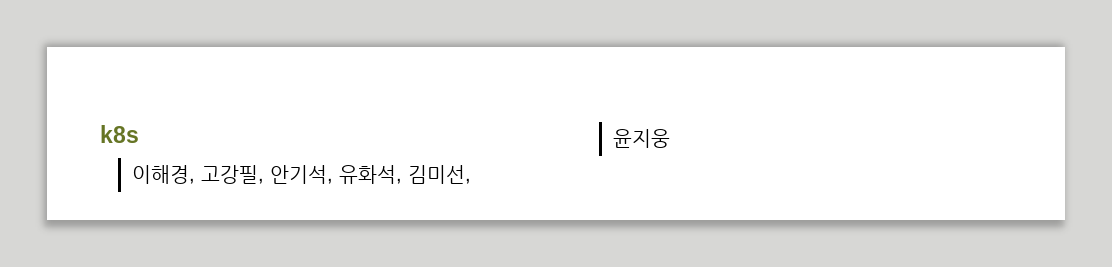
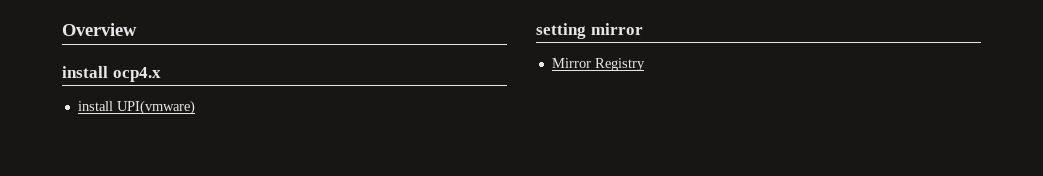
[100,125,139,143] [131,165,471,184] [612,129,670,148] k8s // 이해경, 고강필, 안기석, 유화석, 김미선, 윤지웅 -> [62,23,137,36] [62,66,161,82] [77,100,195,115] [536,23,643,39] [551,58,645,71] Overview // install ocp4.x // install UPI(vmware) // setting mirror // Mirror Registry

